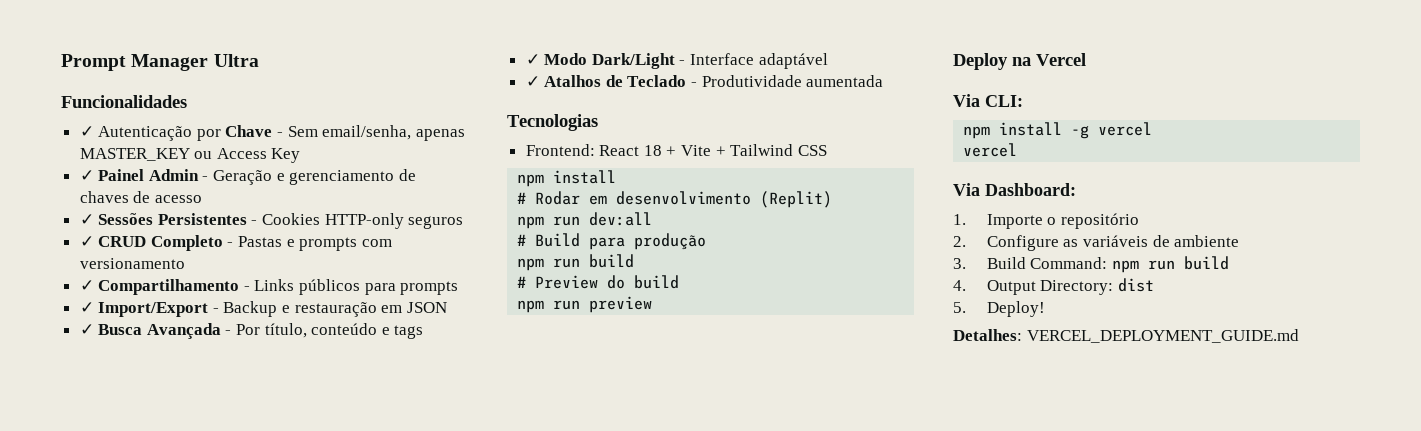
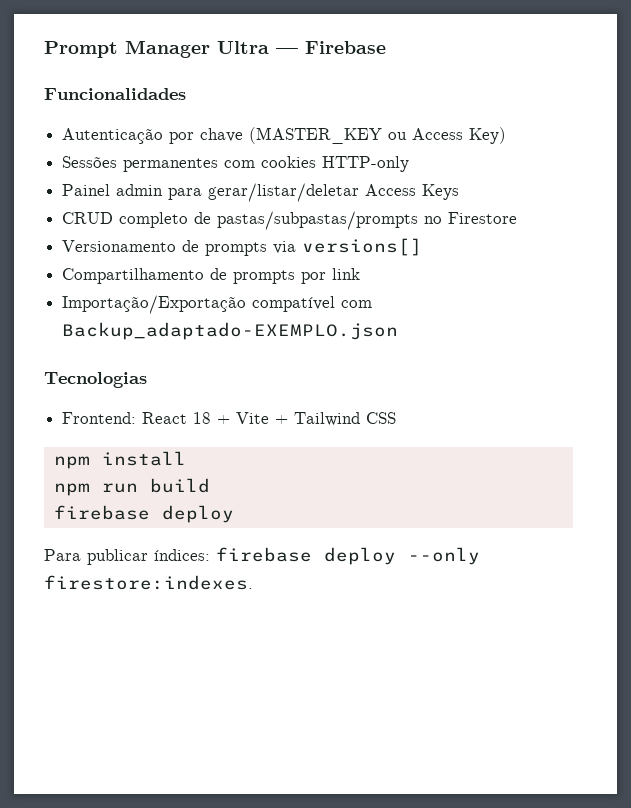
(259, 60) none -> [276,41,386,54] — Firebase
[79,126,94,137] ✓ -> (186, 94) none
[225,125,465,141] [79,148,301,163] [79,169,416,185] [79,191,202,203] [79,213,464,229] [79,235,392,251] [79,258,185,269] [79,279,459,295] [79,301,447,317] [79,323,424,339] [525,53,828,69] [525,75,884,87] Chave - Sem email/senha, apenas MASTER_KEY ou Access Key // ✓ Painel Admin - Geração e gerenciamento de chaves de acesso // ✓ Sessões Persistentes - Cookies HTTP-only seguros // ✓ CRUD Completo - Pastas e prompts com versionamento // ✓ Compartilhamento - Links públicos para prompts // ✓ Import/Export - Backup e restauração em JSON // ✓ Busca Avançada - Por título, conteúdo e tags // ✓ Modo Dark/Light - Interface adaptável // ✓ Atalhos de Teclado - Produtividade aumentada -> [200,127,507,144] [62,156,410,172] [62,183,460,202] [62,211,518,230] [62,238,423,256] [62,268,361,284] [62,295,373,314] [62,322,399,340] chave (MASTER_KEY ou Access Key) // Sessões permanentes com cookies HTTP-only // Painel admin para gerar/listar/deletar Access Keys // CRUD completo de pastas/subpastas/prompts no Firestore // Versionamento de prompts via versions[] // Compartilhamento de prompts por link // Importação/Exportação compatível com Backup_adaptado-EXEMPLO.json
[517,191,833,208] [517,212,653,229] [517,233,707,250] [517,254,635,271] [517,275,680,289] [517,296,653,313] [953,53,1086,70] [953,94,1023,107] [963,122,1153,139] [963,143,1018,157] [953,183,1076,196] [953,213,1140,229] [953,235,1240,251] [953,256,1230,273] [953,278,1155,295] [953,301,1045,317] [953,329,1299,343] # Rodar em desenvolvimento (Replit) // npm run dev:all // # Build para produção // npm run build // # Preview do build // npm run preview // Deploy na Vercel // Via CLI: // npm install -g vercel // vercel // Via Dashboard: // 1. Importe o repositório // 2. Configure as variáveis de ambiente // 3. Build Command: npm run build // 4. Output Directory: dist // 5. Deploy! // Detalhes: VERCEL_DEPLOYMENT_GUIDE.md -> [53,478,210,496] [53,505,234,523] [44,547,480,565] [44,575,253,590] npm run build // firebase deploy // Para publicar índices: firebase deploy --only firestore:indexes.

